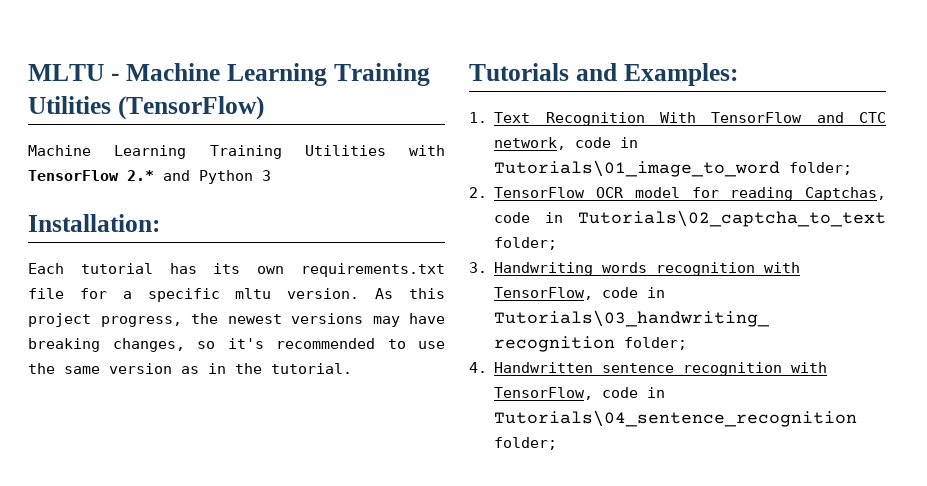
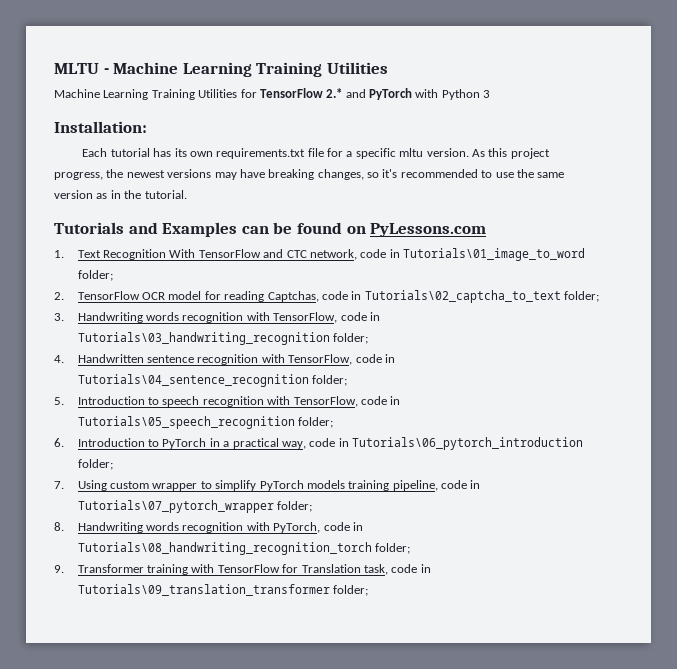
[117,96,264,120] [28,145,445,159] (TensorFlow) // Machine Learning Training Utilities with -> [54,89,257,100] // Machine Learning Training Utilities for
(190, 175) none -> [369,88,439,100] PyTorch with
[623,63,738,86] Examples: -> [162,222,487,237] Examples can be found on PyLessons.com
(558, 443) none -> [54,396,401,407] [77,416,334,429] [54,437,584,450] [77,459,113,470] [54,480,481,491] [77,500,313,513] [54,522,363,533] [77,542,411,555] [54,564,431,575] [77,584,369,596] // 5. Introduction to speech recognition with TensorFlow, code in Tutorials\05_speech_recognition folder; // 6. Introduction to PyTorch in a practical way, code in Tutorials\06_pytorch_introduction folder; // 7. Using custom wrapper to simplify PyTorch models training pipeline, code in Tutorials\07_pytorch_wrapper folder; // 8. Handwriting words recognition with PyTorch, code in Tutorials\08_handwriting_recognition_torch folder; // 9. Transformer training with TensorFlow for Translation task, code in Tutorials\09_translation_transformer folder;

